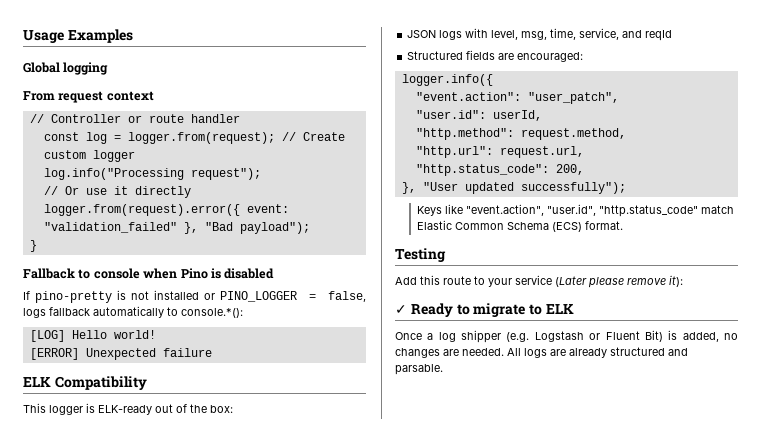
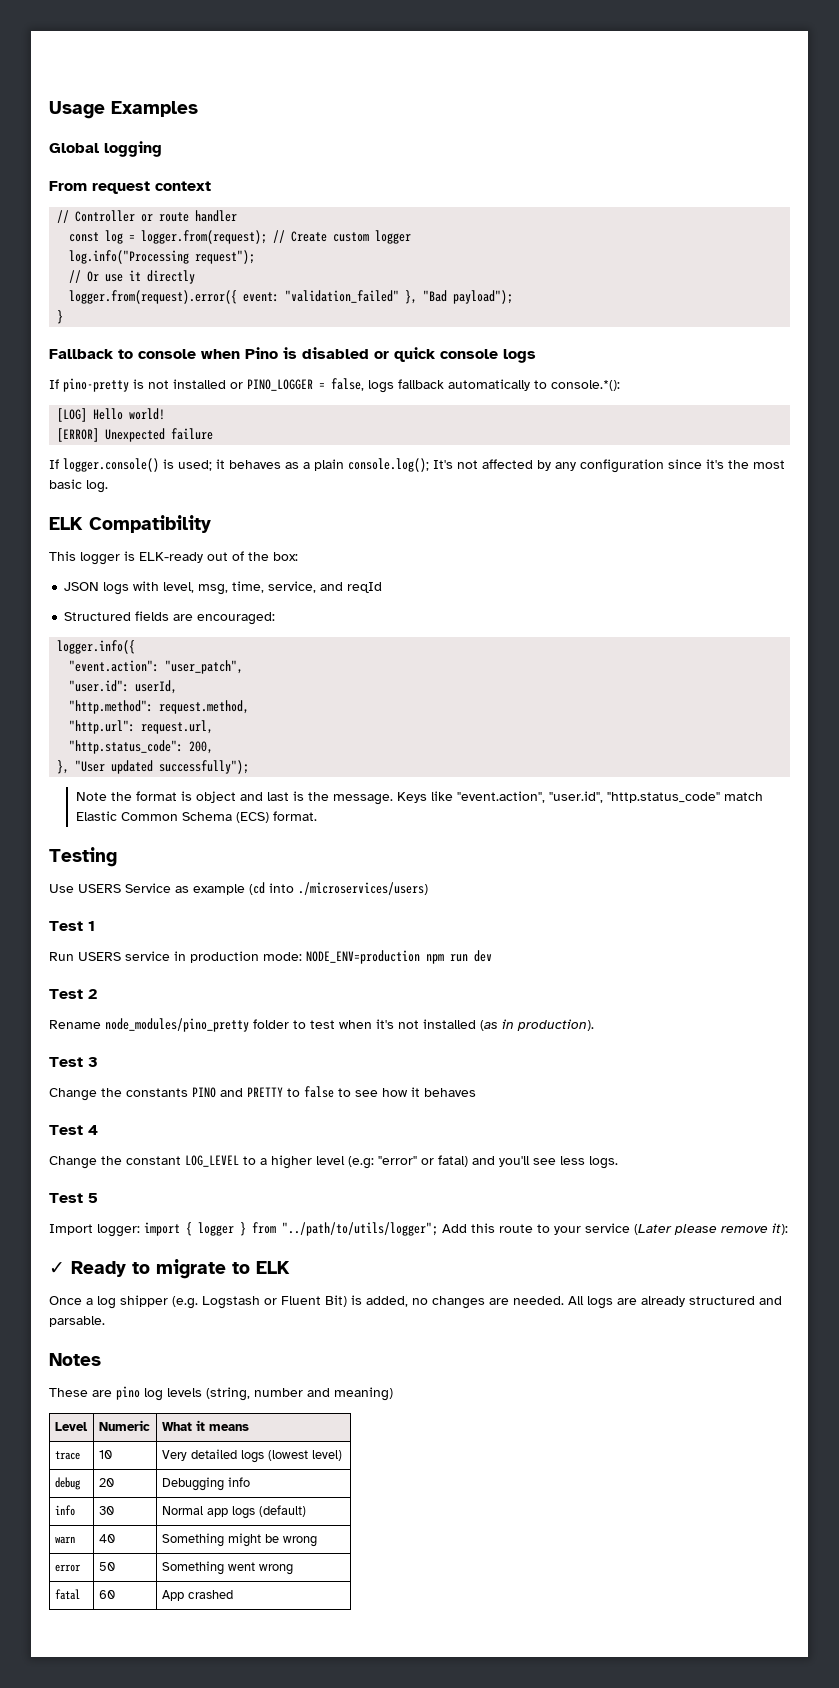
(275, 273) none -> [374,347,536,363] or quick console logs
(212, 352) none -> [49,458,785,473] [49,479,108,493] // If logger.console() is used; it behaves as a plain console.log(); It's not affected by any configuration since it's the most basic log.
(626, 188) none -> [75,791,393,805] Note the format is object and last is the message.
(446, 255) none -> [49,882,428,895] [49,921,95,931] [49,950,492,964] [49,989,97,999] [49,1018,594,1032] [49,1057,98,1067] [49,1086,476,1101] [49,1125,98,1135] [49,1155,618,1169] [49,1193,98,1203] [49,1222,438,1237] Use USERS Service as example (cd into ./microservices/users) // Test 1 // Run USERS service in production mode: NODE_ENV=production npm run dev // Test 2 // Rename node_modules/pino_pretty folder to test when it's not installed (as in production). // Test 3 // Change the constants PINO and PRETTY to false to see how it behaves // Test 4 // Change the constant LOG_LEVEL to a higher level (e.g: "error" or fatal) and you'll see less logs. // Test 5 // Import logger: import { logger } from "../path/to/utils/logger";
(443, 369) none -> [49,1353,101,1366] [49,1386,393,1401] [54,1422,88,1431] [98,1420,150,1431] [161,1420,249,1431] [54,1451,80,1460] [98,1450,112,1459] [161,1449,342,1463] [54,1477,81,1490] [98,1478,114,1487] [161,1477,250,1491] [54,1505,75,1516] [98,1506,114,1515] [161,1505,306,1519] [54,1536,75,1544] [98,1534,115,1543] [161,1533,317,1547] [54,1564,81,1572] [98,1562,115,1571] [161,1561,293,1575] [54,1589,80,1600] [98,1590,115,1599] [161,1590,233,1601] // Notes // These are pino log levels (string, number and meaning) // Level | Numeric | What it means // trace | 10 | Very detailed logs (lowest level) // debug | 20 | Debugging info // info | 30 | Normal app logs (default) // warn | 40 | Something might be wrong // error | 50 | Something went wrong // fatal | 60 | App crashed

